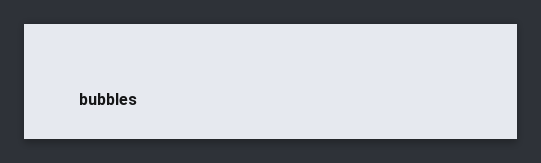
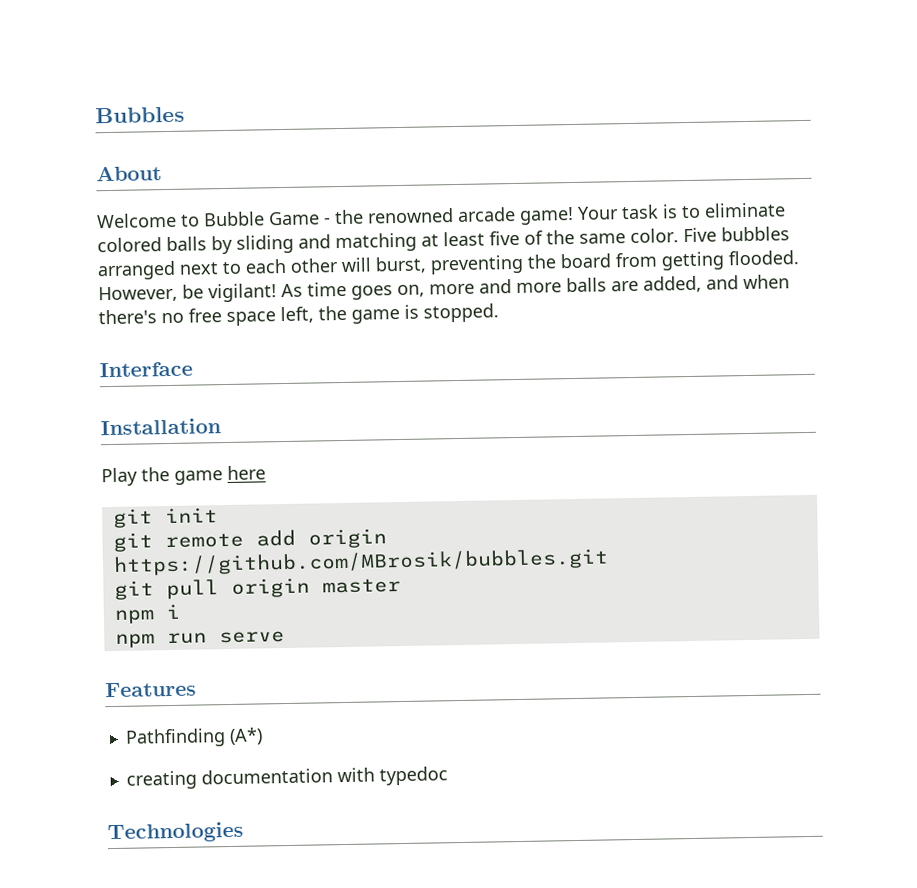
[79,93,137,105] bubbles -> [95,106,185,124] [96,165,162,182] [96,202,786,229] [97,226,790,255] [97,250,799,281] [98,274,790,303] [98,303,499,326] [99,361,193,378] [100,418,221,436] [101,465,266,487] [112,507,218,528] [112,528,387,552] [112,548,609,576] [113,577,401,600] [113,603,180,624] [114,631,285,648] [105,681,197,698] [124,727,263,748] [125,766,448,790] [107,821,244,844] Bubbles // About // Welcome to Bubble Game - the renowned arcade game! Your task is to eliminate colored balls by sliding and matching at least five of the same color. Five bubbles arranged next to each other will burst, preventing the board from getting flooded. However, be vigilant! As time goes on, more and more balls are added, and when there's no free space left, the game is stopped. // Interface // Installation // Play the game here // git init // git remote add origin https://github.com/MBrosik/bubbles.git // git pull origin master // npm i // npm run serve // Features // Pathfinding (A*) // creating documentation with typedoc // Technologies

